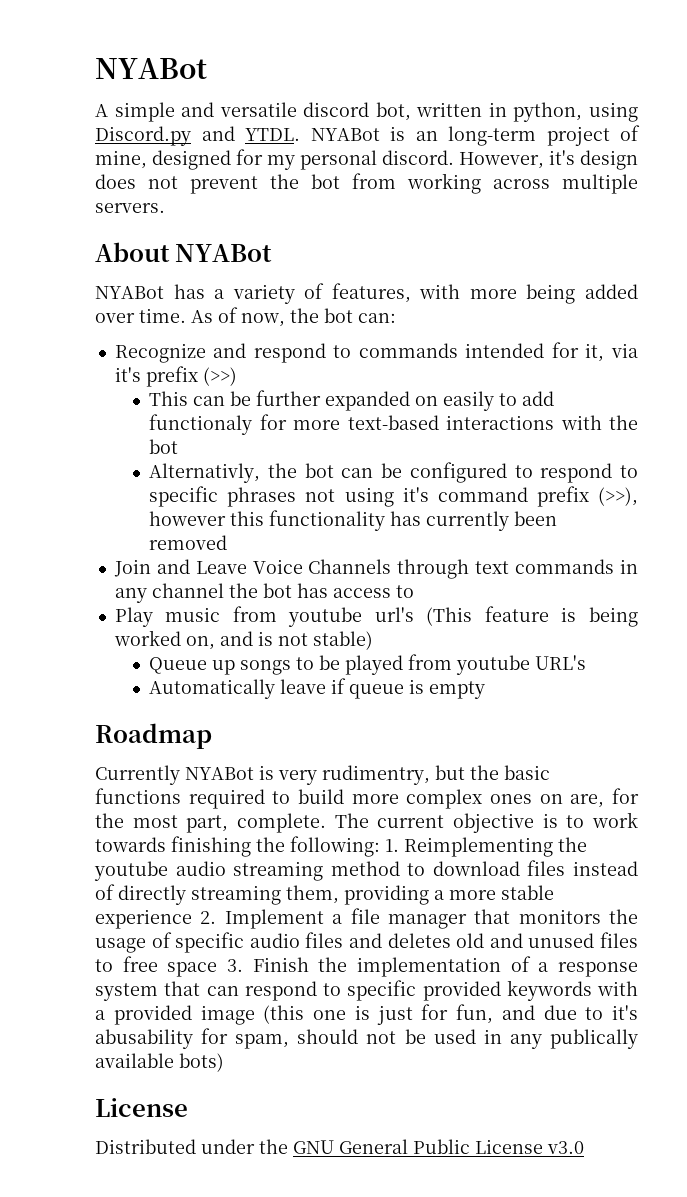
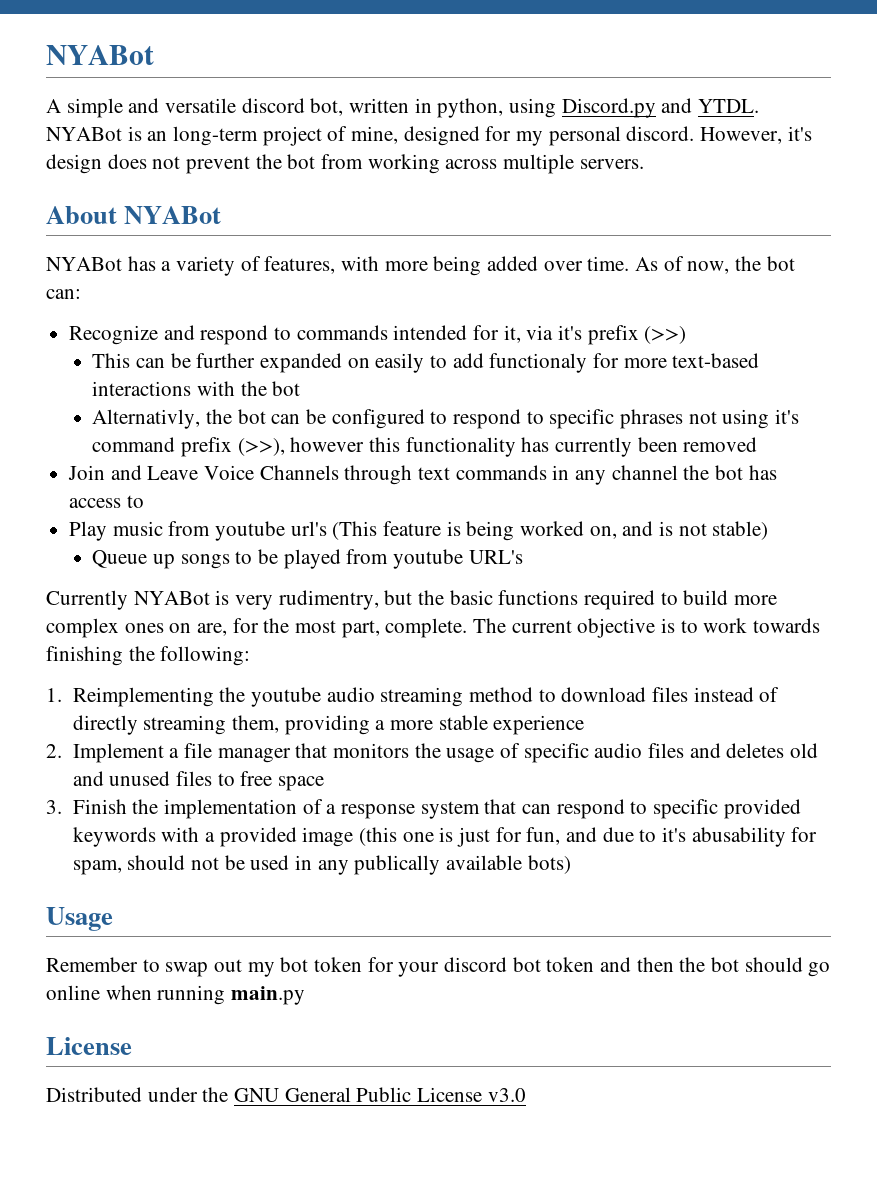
[149,678,486,699] [95,723,212,749] // Automatically leave if queue is empty // Roadmap -> (523, 557) none
(380, 846) none -> (251, 656) //
(192, 919) none -> (585, 725) //
(218, 969) none -> (324, 783) //
(224, 1062) none -> [46,907,113,931] [46,957,831,977] [46,985,306,1005] // Usage // Remember to swap out my bot token for your discord bot token and then the bot should go online when running main.py

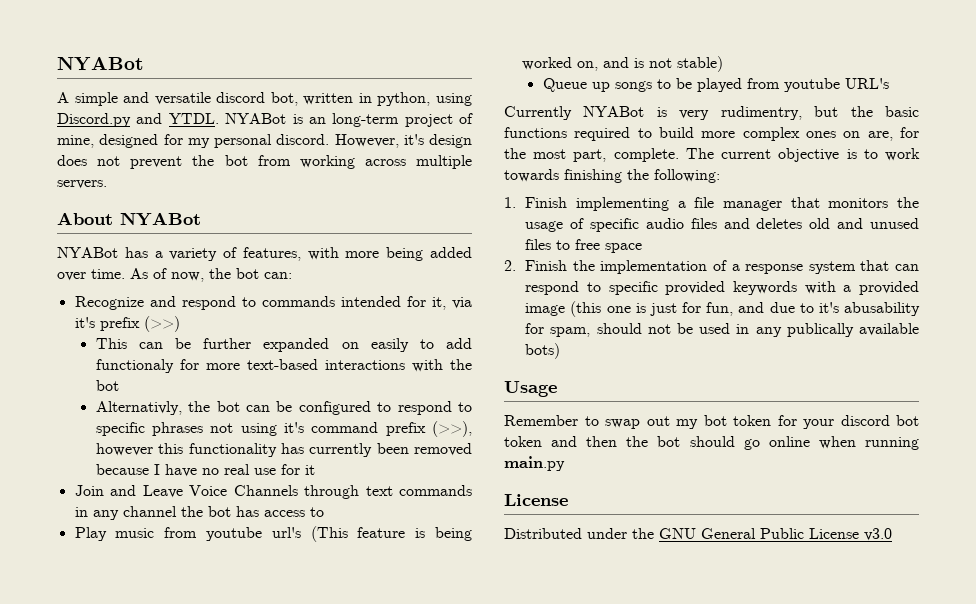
(758, 444) none -> [95,464,315,477] because I have no real use for it
[72,687,780,707] [72,715,585,735] [46,743,164,763] Reimplementing the youtube audio streaming method to download files instead of directly streaming them, providing a more stable experience // 2. Implement -> [525,197,669,211] Finish implementing
[46,800,62,814] 3. -> [504,260,516,271] 2.

